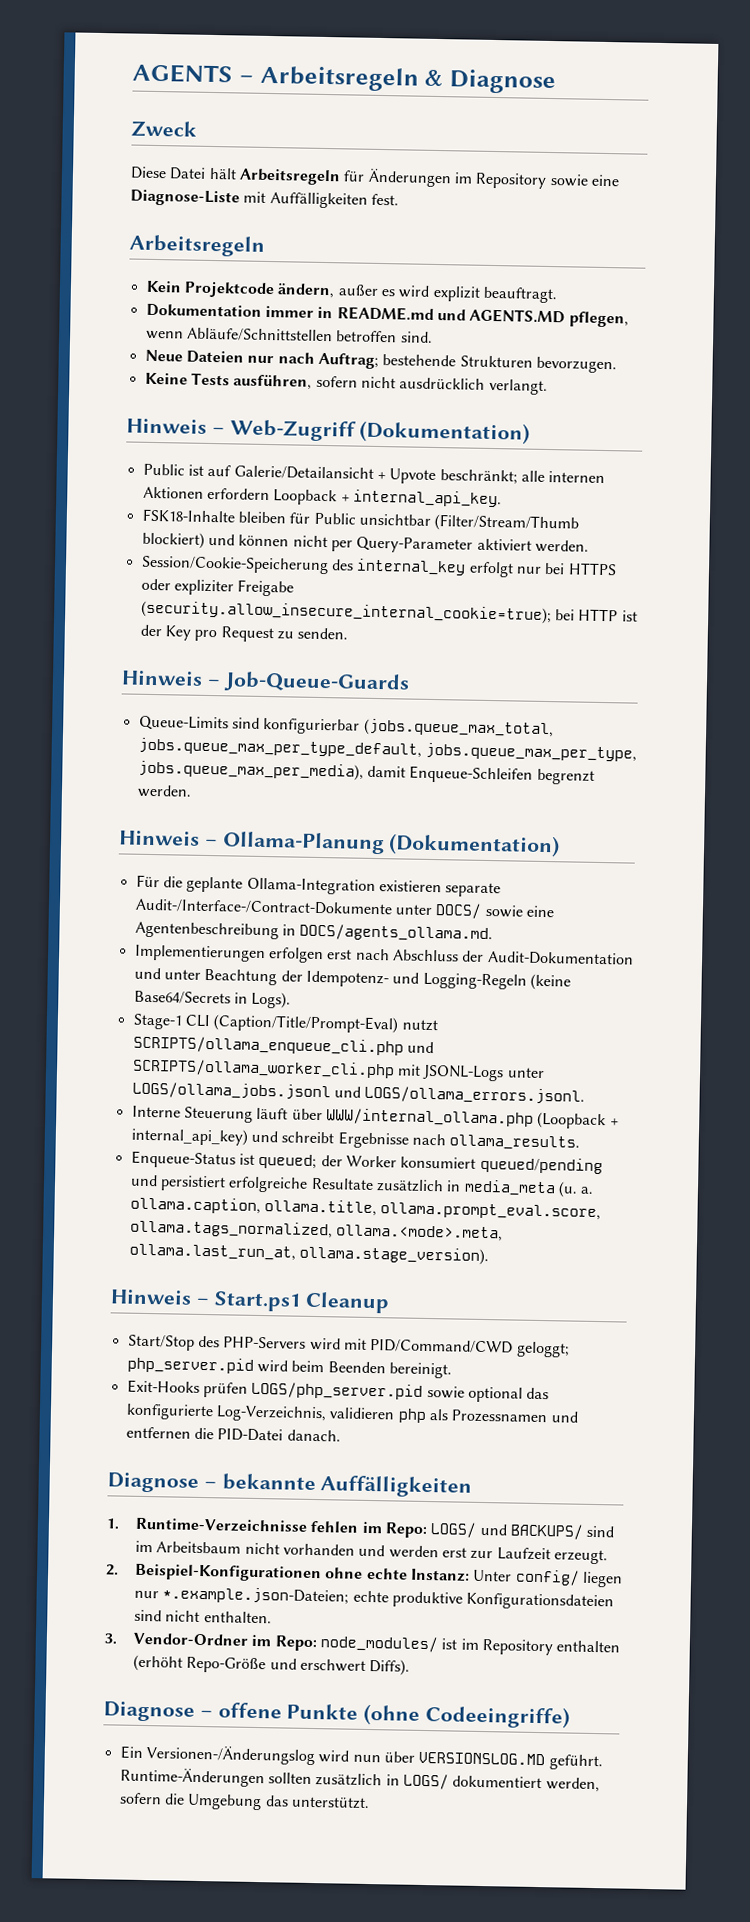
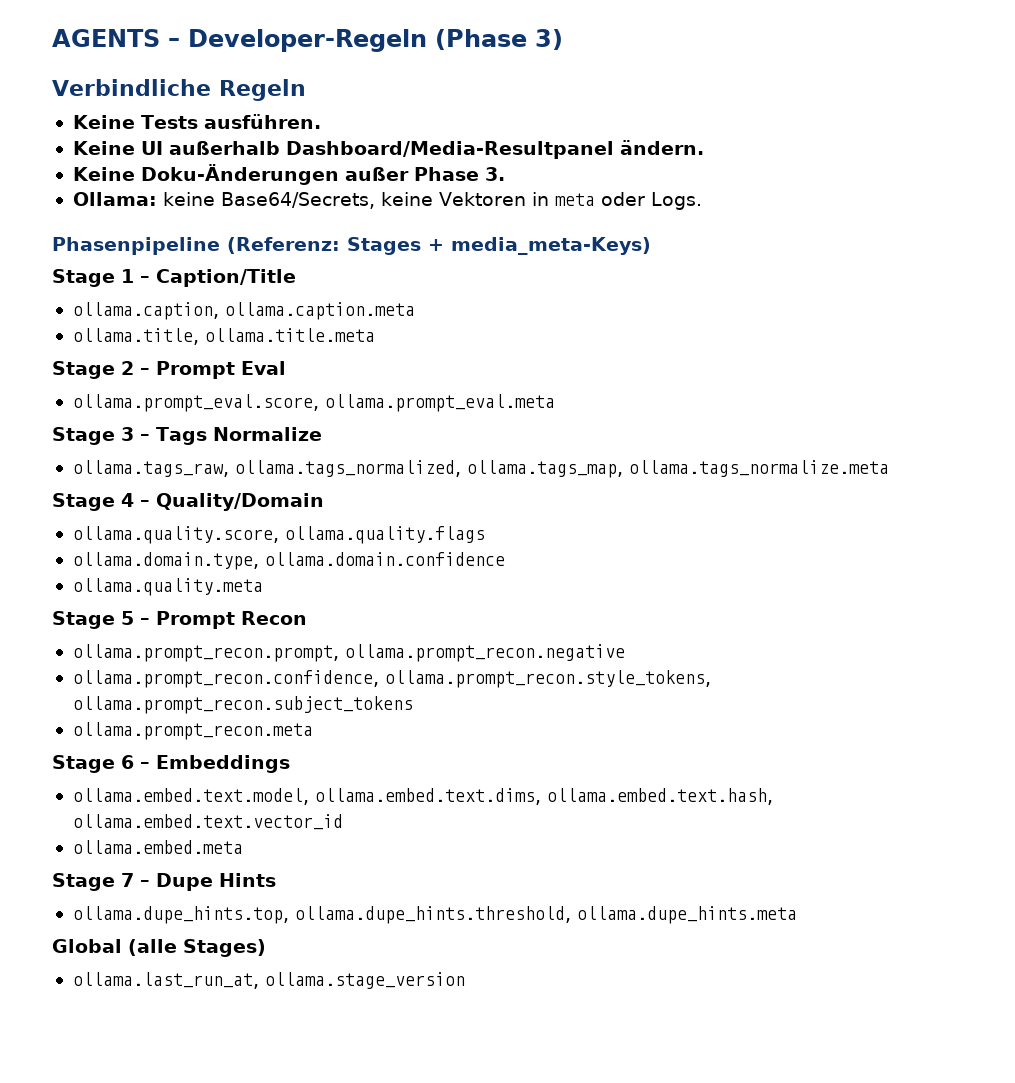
[259,65,556,95] [131,120,197,138] [130,166,620,189] [130,189,399,209] [129,234,265,257] [145,280,558,304] [145,303,629,328] [145,327,433,343] [144,349,617,374] [144,372,548,395] [126,418,531,445] [142,463,606,485] [142,486,502,508] [141,508,580,533] [141,531,589,554] [140,555,617,578] [140,578,295,597] [140,600,638,625] [139,624,349,643] [121,670,410,694] [138,715,554,739] [137,737,637,762] [137,760,595,785] [136,784,192,798] [119,830,561,858] [135,874,502,898] [134,898,555,919] [134,921,494,943] [133,944,634,966] [133,967,571,991] [133,990,292,1009] [132,1013,438,1034] [132,1035,434,1056] [131,1058,545,1082] [131,1081,586,1105] [131,1105,619,1130] [130,1127,581,1151] [130,1150,603,1175] [129,1174,595,1198] [129,1196,602,1221] [129,1219,503,1242] [128,1243,489,1266] [110,1289,391,1314] [127,1334,570,1358] [126,1356,452,1379] [126,1379,550,1403] [125,1403,579,1424] [125,1426,341,1442] [107,1472,473,1498] [106,1517,615,1540] [135,1540,608,1565] [106,1563,623,1588] [134,1586,615,1611] [134,1609,272,1624] [104,1632,621,1656] [133,1654,411,1676] [103,1701,571,1729] [119,1745,603,1771] [119,1767,600,1793] [118,1792,370,1811] Arbeitsregeln & Diagnose // Zweck // Diese Datei hält Arbeitsregeln für Änderungen im Repository sowie eine Diagnose-Liste mit Auffälligkeiten fest. // Arbeitsregeln // Kein Projektcode ändern, außer es wird explizit beauftragt. // Dokumentation immer in README.md und AGENTS.MD pflegen, wenn Abläufe/Schnittstellen betroffen sind. // Neue Dateien nur nach Auftrag; bestehende Strukturen bevorzugen. // Keine Tests ausführen, sofern nicht ausdrücklich verlangt. // Hinweis – Web-Zugriff (Dokumentation) // Public ist auf Galerie/Detailansicht + Upvote beschränkt; alle internen Aktionen erfordern Loopback + internal_api_key. // FSK18-Inhalte bleiben für Public unsichtbar (Filter/Stream/Thumb blockiert) und können nicht per Query-Parameter aktiviert werden. // Session/Cookie-Speicherung des internal_key erfolgt nur bei HTTPS oder expliziter Freigabe (security.allow_insecure_internal_cookie=true); bei HTTP ist der Key pro Request zu senden. // Hinweis – Job-Queue-Guards // Queue-Limits sind konfigurierbar (jobs.queue_max_total, jobs.queue_max_per_type_default, jobs.queue_max_per_type, jobs.queue_max_per_media), damit Enqueue-Schleifen begrenzt werden. // Hinweis – Ollama-Planung (Dokumentation) // Für die geplante Ollama-Integration existieren separate Audit-/Interface-/Contract-Dokumente unter DOCS/ sowie eine Agentenbeschreibung in DOCS/agents_ollama.md. // Implementierungen erfolgen erst nach Abschluss der Audit-Dokumentation und unter Beachtung der Idempotenz- und Logging-Regeln (keine Base64/Secrets in Logs). // Stage-1 CLI (Caption/Title/Prompt-Eval) nutzt SCRIPTS/ollama_enqueue_cli.php und SCRIPTS/ollama_worker_cli.php mit JSONL-Logs unter LOGS/ollama_jobs.jsonl und LOGS/ollama_errors.jsonl. // Interne Steuerung läuft über WWW/internal_ollama.php (Loopback + internal_api_key) und schreibt Ergebnisse nach ollama_results. // Enqueue-Status ist queued; der Worker konsumiert queued/pending und persistiert erfolgreiche Resultate zusätzlich in media_meta (u. a. ollama.caption, ollama.title, ollama.prompt_eval.score, ollama.tags_normalized, ollama.<mode>.meta, ollama.last_run_at, ollama.stage_version). // Hinweis – Start.ps1 Cleanup // Start/Stop des PHP-Servers wird mit PID/Command/CWD geloggt; php_server.pid wird beim Beenden bereinigt. // Exit-Hooks prüfen LOGS/php_server.pid sowie optional das konfigurierte Log-Verzeichnis, validieren php als Prozessnamen und entfernen die PID-Datei danach. // Diagnose – bekannte Auffälligkeiten // 1. Runtime-Verzeichnisse fehlen im Repo: LOGS/ und BACKUPS/ sind im Arbeitsbaum nicht vorhanden und werden erst zur Laufzeit erzeugt. // 2. Beispiel-Konfigurationen ohne echte Instanz: Unter config/ liegen nur *.example.json-Dateien; echte produktive Konfigurationsdateien sind nicht enthalten. // 3. Vendor-Ordner im Repo: node_modules/ ist im Repository enthalten (erhöht Repo-Größe und erschwert Diffs). // Diagnose – offene Punkte (ohne Codeeingriffe) // Ein Versionen-/Änderungslog wird nun über VERSIONSLOG.MD geführt. Runtime-Änderungen sollten zusätzlich in LOGS/ dokumentiert werden, sofern die Umgebung das unterstützt. -> [188,29,563,52] [52,79,306,101] [72,114,321,129] [72,140,704,159] [72,164,505,185] [72,192,702,210] [52,237,651,255] [52,269,296,287] [72,302,415,320] [72,328,375,345] [52,361,286,379] [72,394,555,412] [52,427,322,445] [72,460,889,478] [52,493,324,511] [72,526,485,544] [72,552,505,570] [72,578,263,596] [52,611,307,629] [72,644,625,662] [72,670,711,688] [72,696,413,714] [72,722,313,740] [52,755,290,773] [72,788,773,805] [72,814,343,830] [72,840,243,854] [52,873,276,891] [72,906,797,924] [52,939,266,957] [72,972,465,989] Developer-Regeln (Phase 3) // Verbindliche Regeln // Keine Tests ausführen. // Keine UI außerhalb Dashboard/Media-Resultpanel ändern. // Keine Doku-Änderungen außer Phase 3. // Ollama: keine Base64/Secrets, keine Vektoren in meta oder Logs. // Phasenpipeline (Referenz: Stages + media_meta-Keys) // Stage 1 – Caption/Title // ollama.caption, ollama.caption.meta // ollama.title, ollama.title.meta // Stage 2 – Prompt Eval // ollama.prompt_eval.score, ollama.prompt_eval.meta // Stage 3 – Tags Normalize // ollama.tags_raw, ollama.tags_normalized, ollama.tags_map, ollama.tags_normalize.meta // Stage 4 – Quality/Domain // ollama.quality.score, ollama.quality.flags // ollama.domain.type, ollama.domain.confidence // ollama.quality.meta // Stage 5 – Prompt Recon // ollama.prompt_recon.prompt, ollama.prompt_recon.negative // ollama.prompt_recon.confidence, ollama.prompt_recon.style_tokens, ollama.prompt_recon.subject_tokens // ollama.prompt_recon.meta // Stage 6 – Embeddings // ollama.embed.text.model, ollama.embed.text.dims, ollama.embed.text.hash, ollama.embed.text.vector_id // ollama.embed.meta // Stage 7 – Dupe Hints // ollama.dupe_hints.top, ollama.dupe_hints.threshold, ollama.dupe_hints.meta // Global (alle Stages) // ollama.last_run_at, ollama.stage_version

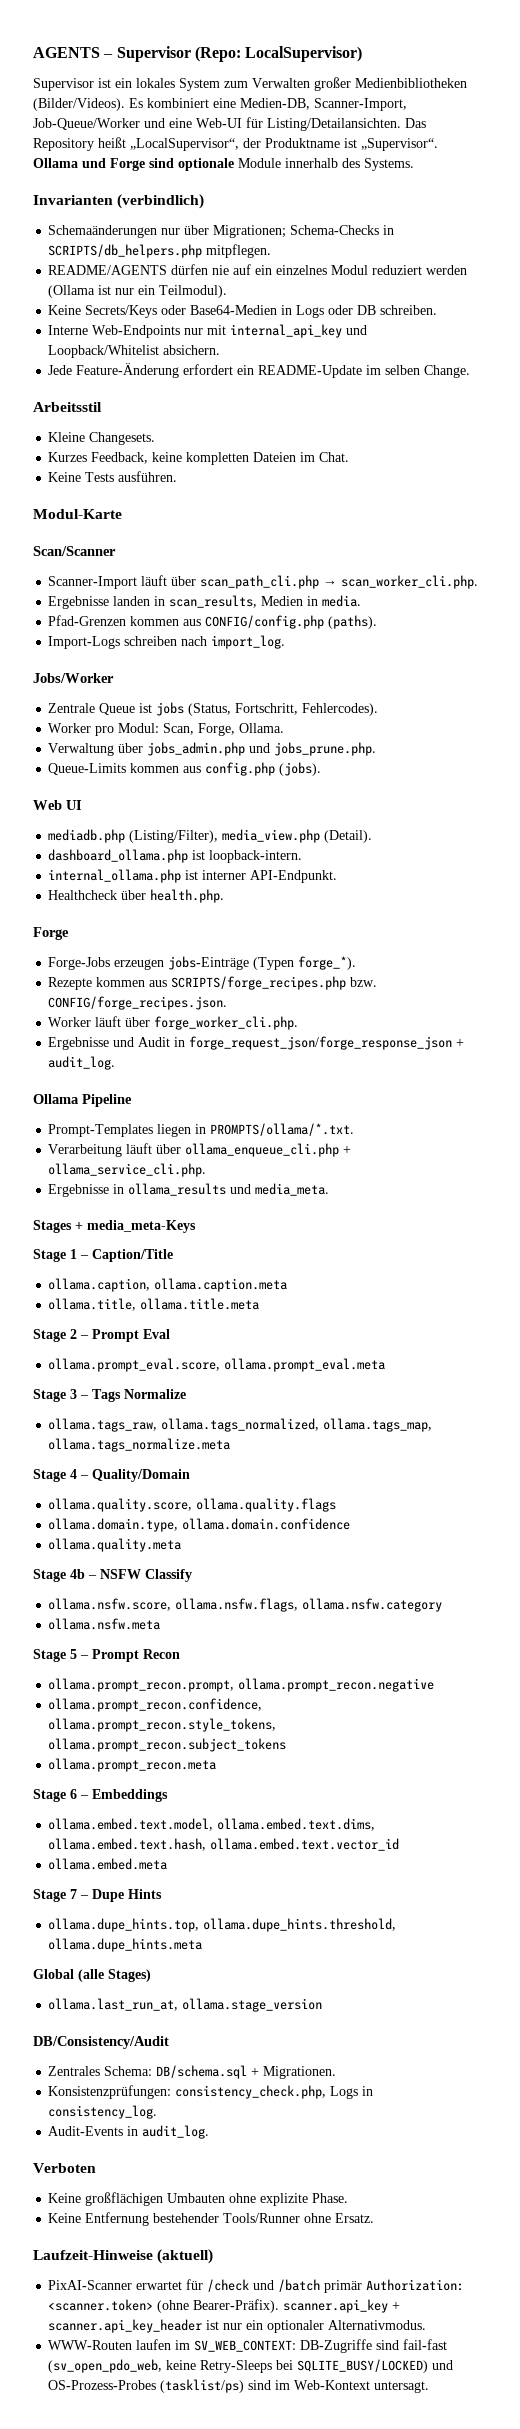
[188,29,563,52] [52,79,306,101] [72,114,321,129] [72,140,704,159] [72,164,505,185] [72,192,702,210] [52,237,340,255] Developer-Regeln (Phase 3) // Verbindliche Regeln // Keine Tests ausführen. // Keine UI außerhalb Dashboard/Media-Resultpanel ändern. // Keine Doku-Änderungen außer Phase 3. // Ollama: keine Base64/Secrets, keine Vektoren in meta oder Logs. // Phasenpipeline (Referenz: -> [116,46,363,62] [33,77,467,91] [33,98,407,111] [33,117,426,131] [33,137,438,151] [33,158,414,171] [33,194,205,209] [48,225,395,238] [48,244,272,258] [48,264,468,275] [48,285,228,298] [48,305,438,318] [48,324,368,338] [48,345,221,358] [48,363,471,378] [33,402,102,412] [48,432,156,445] [48,452,350,465] [48,471,178,482] [33,509,122,519] [33,546,116,556] [48,575,479,589] [48,595,362,609] [48,615,378,629] [48,635,286,649] [33,673,114,683] [48,702,379,716] [48,723,285,736] [48,742,377,756] [48,762,322,776] [33,800,82,810] [48,829,373,843] [48,849,303,863] [48,869,338,883] [48,889,225,903] [33,927,69,940] [48,956,357,970] [48,976,378,990] [48,996,228,1010] [48,1016,299,1030] [48,1036,465,1050] [48,1056,116,1070] [33,1094,132,1107] [48,1123,355,1137] [48,1143,352,1157] [48,1163,207,1177] [48,1183,330,1197] Supervisor (Repo: LocalSupervisor) // Supervisor ist ein lokales System zum Verwalten großer Medienbibliotheken (Bilder/Videos). Es kombiniert eine Medien-DB, Scanner-Import, Job-Queue/Worker und eine Web-UI für Listing/Detailansichten. Das Repository heißt „LocalSupervisor“, der Produktname ist „Supervisor“. Ollama und Forge sind optionale Module innerhalb des Systems. // Invarianten (verbindlich) // Schemaänderungen nur über Migrationen; Schema-Checks in SCRIPTS/db_helpers.php mitpflegen. // README/AGENTS dürfen nie auf ein einzelnes Modul reduziert werden (Ollama ist nur ein Teilmodul). // Keine Secrets/Keys oder Base64-Medien in Logs oder DB schreiben. // Interne Web-Endpoints nur mit internal_api_key und Loopback/Whitelist absichern. // Jede Feature-Änderung erfordert ein README-Update im selben Change. // Arbeitsstil // Kleine Changesets. // Kurzes Feedback, keine kompletten Dateien im Chat. // Keine Tests ausführen. // Modul-Karte // Scan/Scanner // Scanner-Import läuft über scan_path_cli.php → scan_worker_cli.php. // Ergebnisse landen in scan_results, Medien in media. // Pfad-Grenzen kommen aus CONFIG/config.php (paths). // Import-Logs schreiben nach import_log. // Jobs/Worker // Zentrale Queue ist jobs (Status, Fortschritt, Fehlercodes). // Worker pro Modul: Scan, Forge, Ollama. // Verwaltung über jobs_admin.php und jobs_prune.php. // Queue-Limits kommen aus config.php (jobs). // Web UI // mediadb.php (Listing/Filter), media_view.php (Detail). // dashboard_ollama.php ist loopback-intern. // internal_ollama.php ist interner API-Endpunkt. // Healthcheck über health.php. // Forge // Forge-Jobs erzeugen jobs-Einträge (Typen forge_*). // Rezepte kommen aus SCRIPTS/forge_recipes.php bzw. CONFIG/forge_recipes.json. // Worker läuft über forge_worker_cli.php. // Ergebnisse und Audit in forge_request_json/forge_response_json + audit_log. // Ollama Pipeline // Prompt-Templates liegen in PROMPTS/ollama/*.txt. // Verarbeitung läuft über ollama_enqueue_cli.php + ollama_service_cli.php. // Ergebnisse in ollama_results und media_meta. //
[451,237,651,255] media_meta-Keys) -> [87,1220,196,1233] media_meta-Keys
(263, 587) none -> [33,1569,192,1582] [48,1598,443,1612] [48,1618,161,1630] // Stage 4b – NSFW Classify // ollama.nsfw.score, ollama.nsfw.flags, ollama.nsfw.category // ollama.nsfw.meta
(465, 980) none -> [33,2036,169,2049] [48,2065,337,2079] [48,2085,374,2099] [48,2105,158,2119] [48,2125,210,2139] [33,2163,96,2173] [48,2192,349,2206] [48,2212,375,2226] [33,2249,214,2264] [48,2279,465,2293] [48,2299,401,2313] [48,2319,427,2333] [48,2339,448,2353] [48,2359,454,2373] [48,2379,430,2393] // DB/Consistency/Audit // Zentrales Schema: DB/schema.sql + Migrationen. // Konsistenzprüfungen: consistency_check.php, Logs in consistency_log. // Audit-Events in audit_log. // Verboten // Keine großflächigen Umbauten ohne explizite Phase. // Keine Entfernung bestehender Tools/Runner ohne Ersatz. // Laufzeit-Hinweise (aktuell) // PixAI-Scanner erwartet für /check und /batch primär Authorization: <scanner.token> (ohne Bearer-Präfix). scanner.api_key + scanner.api_key_header ist nur ein optionaler Alternativmodus. // WWW-Routen laufen im SV_WEB_CONTEXT: DB-Zugriffe sind fail-fast (sv_open_pdo_web, keine Retry-Sleeps bei SQLITE_BUSY/LOCKED) und OS-Prozess-Probes (tasklist/ps) sind im Web-Kontext untersagt.

